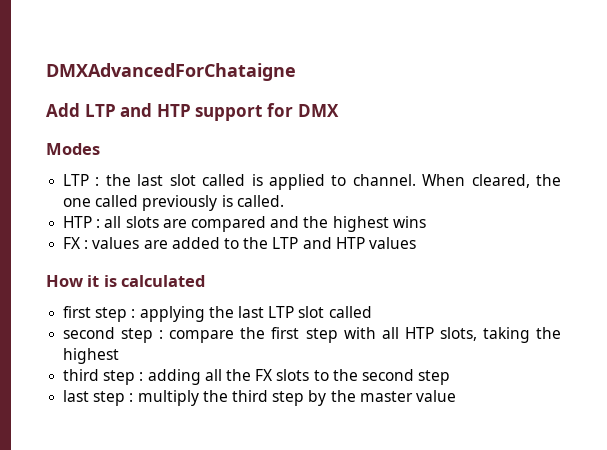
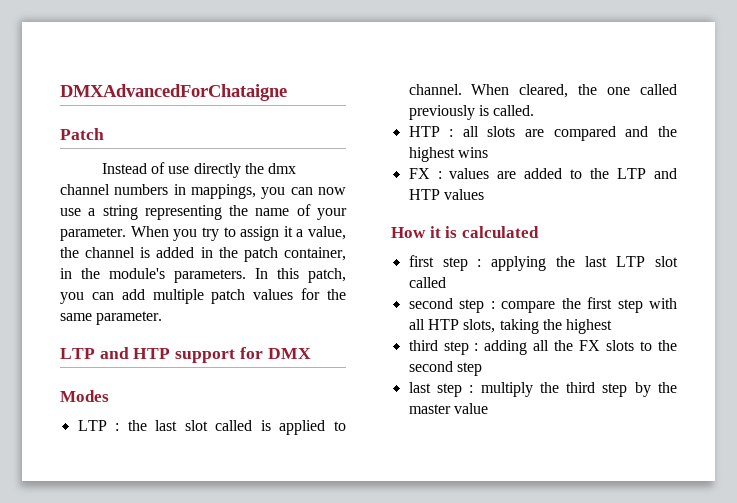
[46,103,80,117] Add -> [60,128,104,140] [101,162,297,178] [60,184,346,199] [60,204,347,220] [60,226,346,241] [60,247,346,262] [60,268,346,283] [60,288,346,304] [60,311,163,325] Patch // Instead of use directly the dmx channel numbers in mappings, you can now use a string representing the name of your parameter. When you try to assign it a value, the channel is added in the patch container, in the module's parameters. In this patch, you can add multiple patch values for the same parameter. //

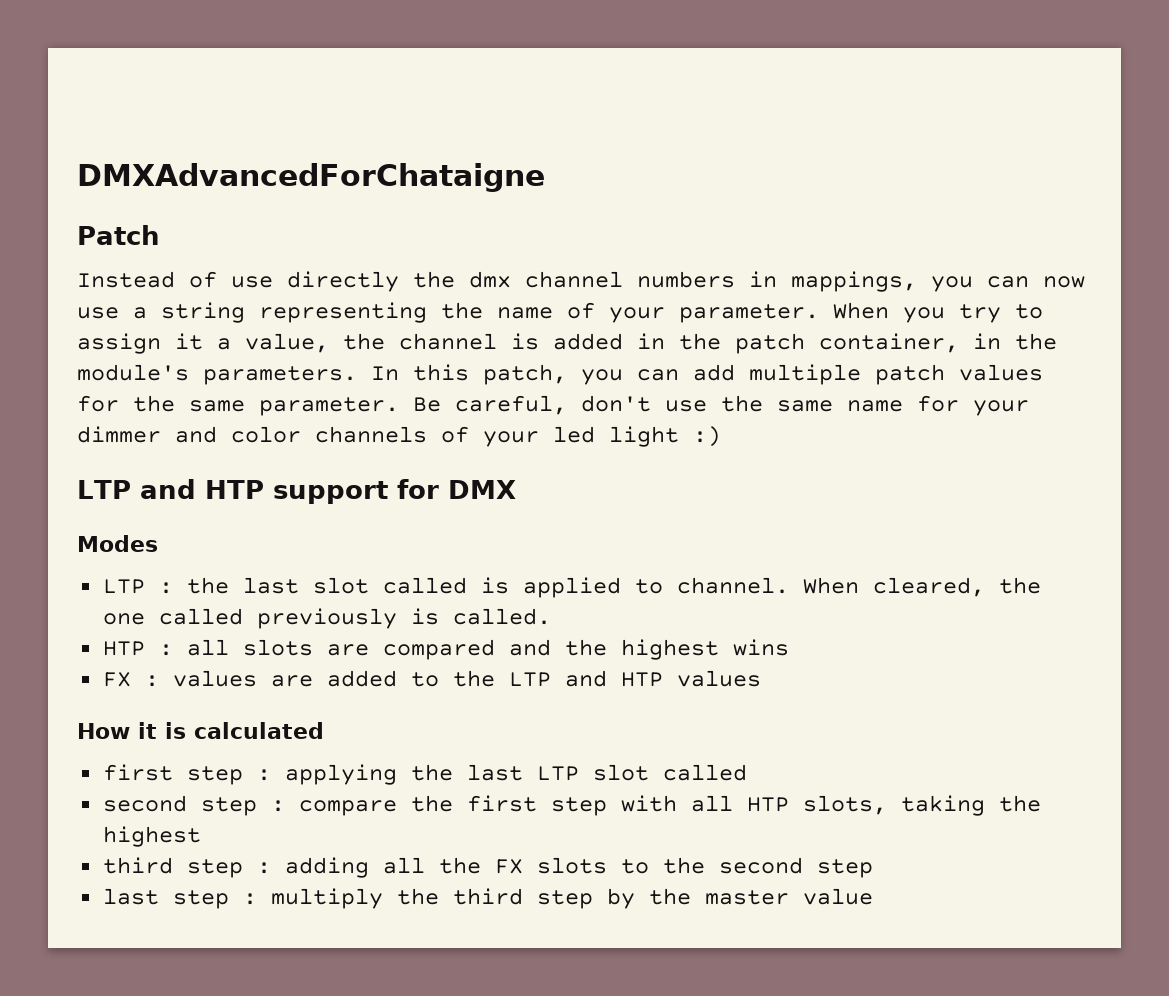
(163, 318) none -> [413,395,1029,416] [77,426,721,447] Be careful, don't use the same name for your dimmer and color channels of your led light :)

